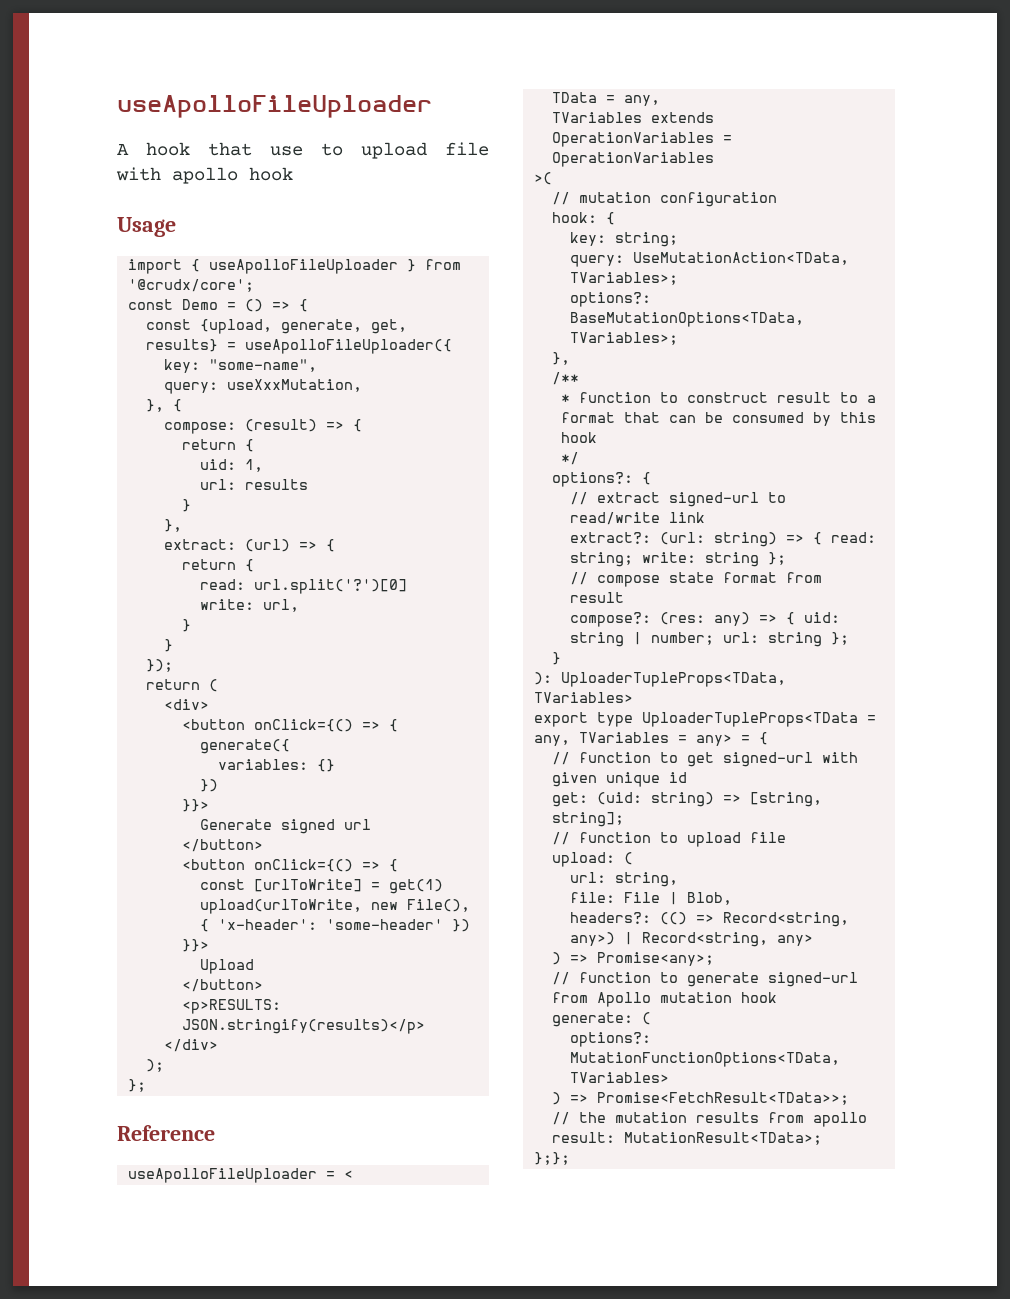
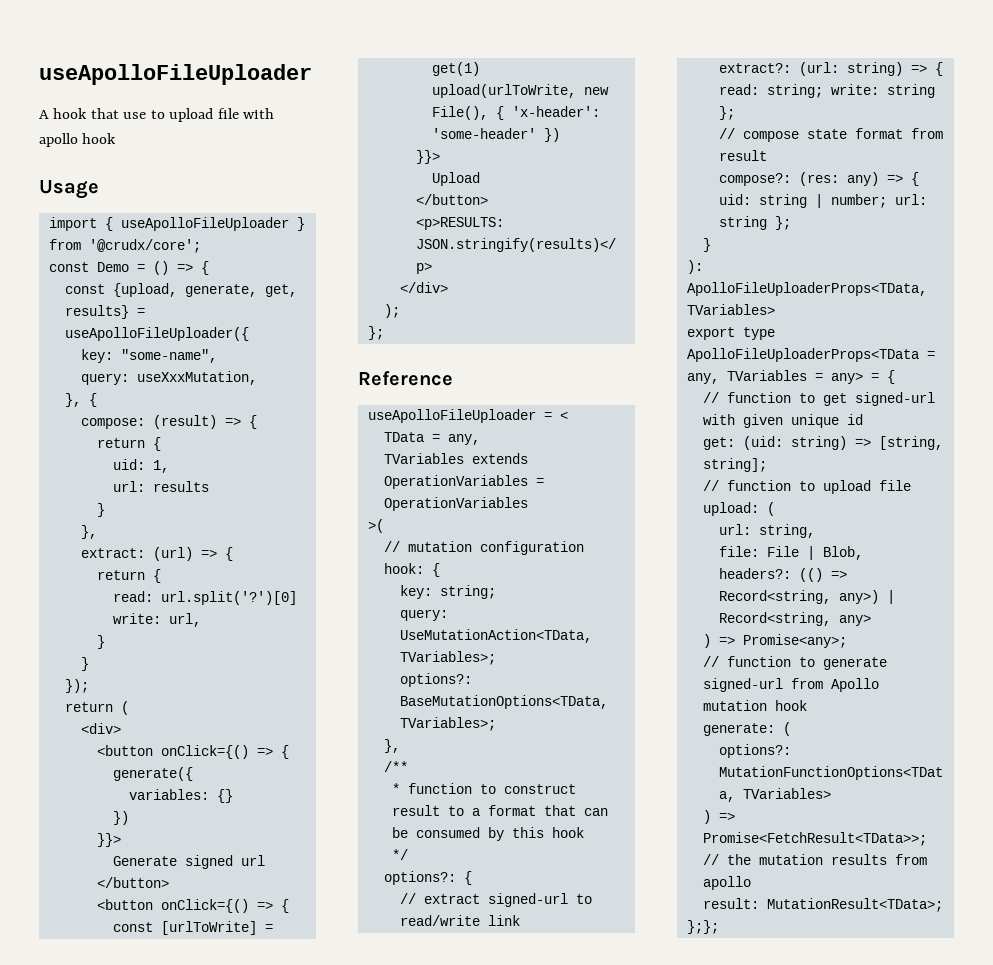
[561,672,787,687] UploaderTupleProps<TData, -> [686,282,927,296] ApolloFileUploaderProps<TData,
[642,712,859,727] UploaderTupleProps<TData -> [686,348,919,362] ApolloFileUploaderProps<TData

